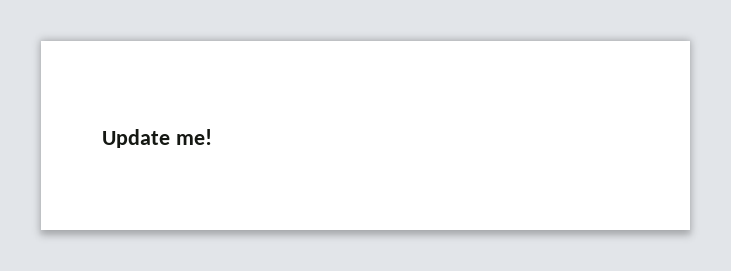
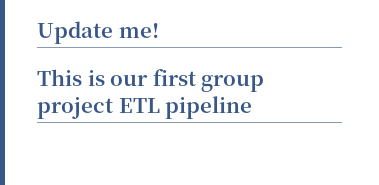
(212, 137) none -> [37,69,265,92] [37,96,253,119] // This is our first group project ETL pipeline

